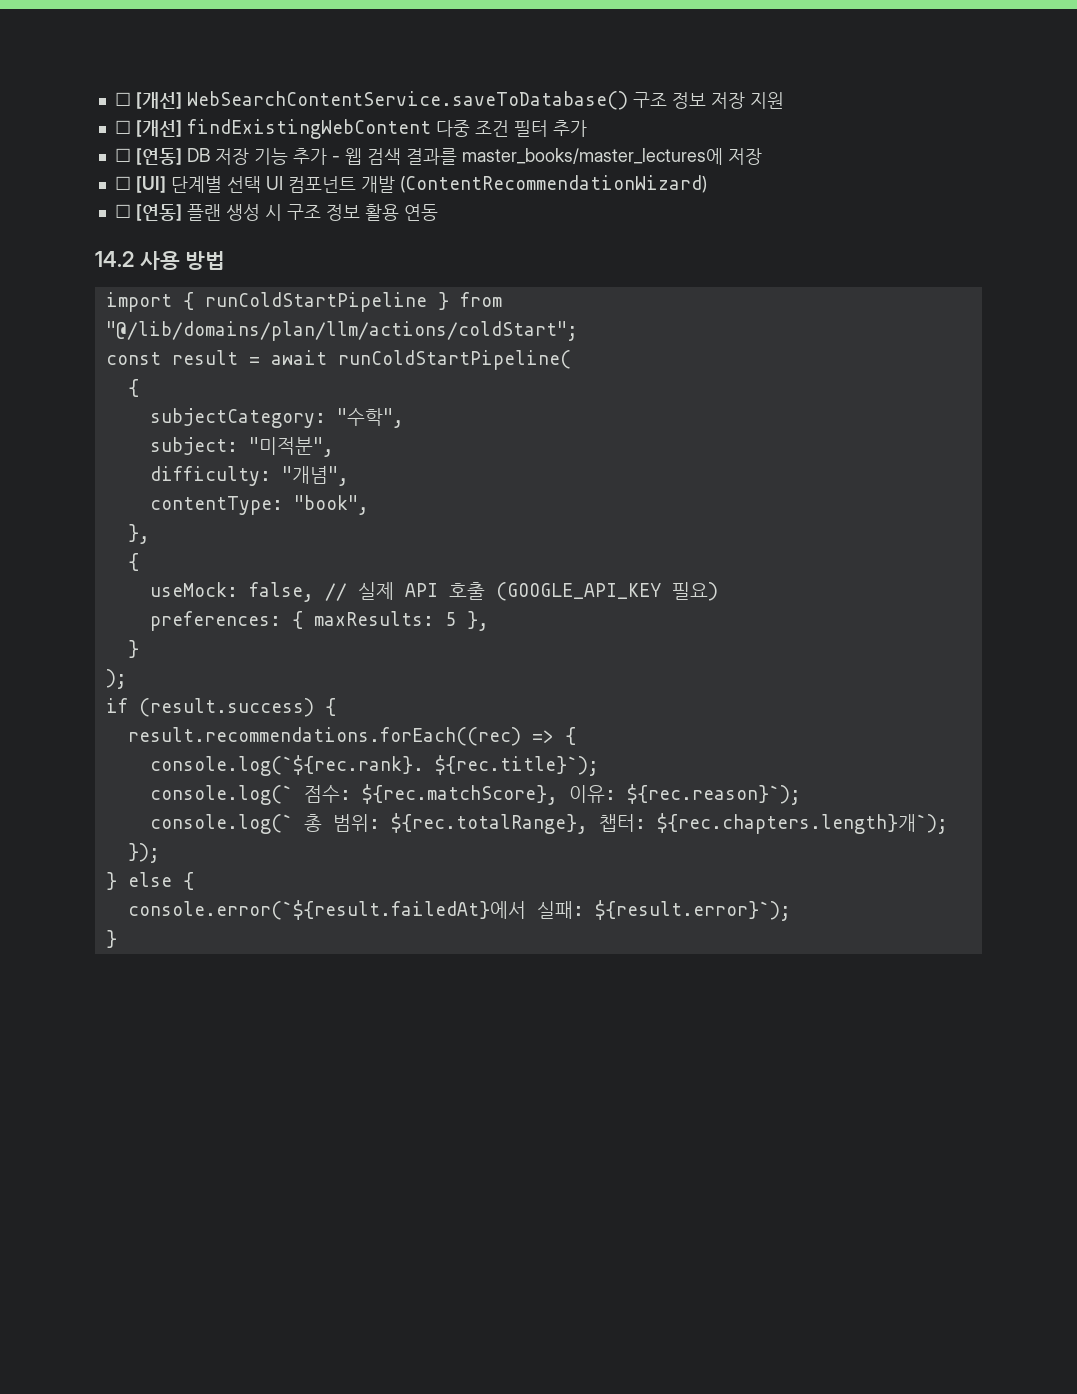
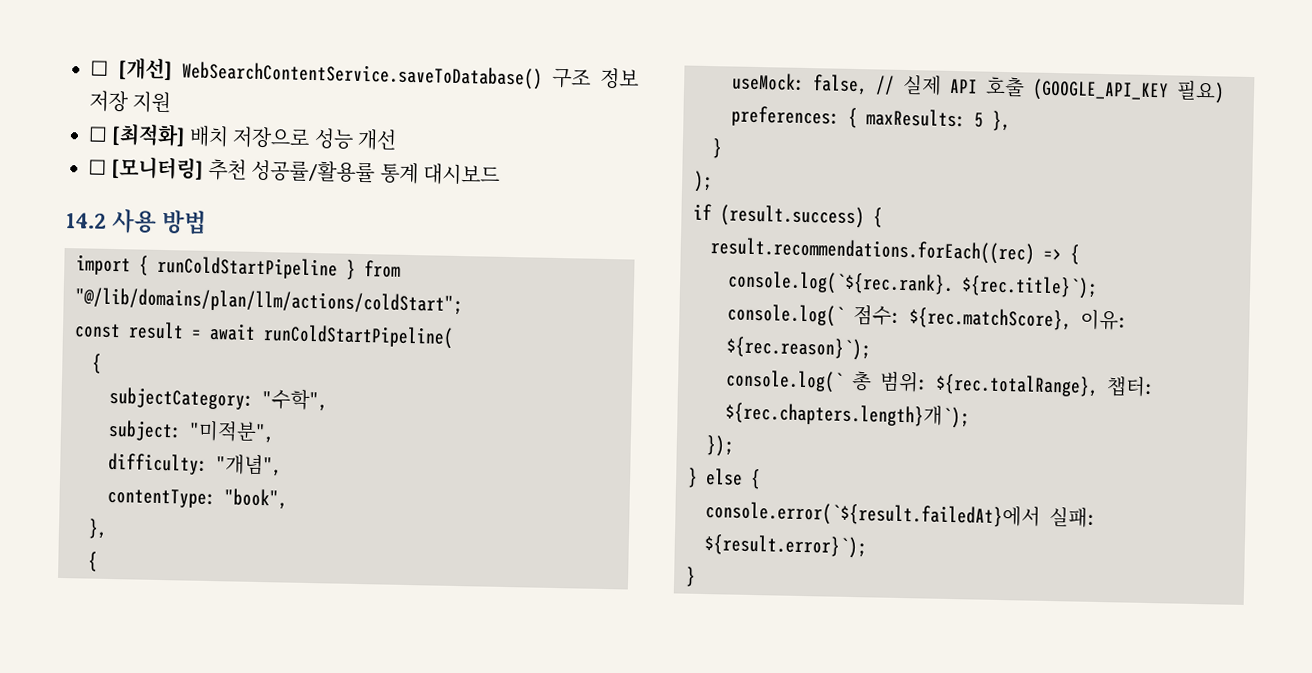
[135,119,587,139] [114,148,762,165] [114,175,707,193] [114,204,438,221] [개선] findExistingWebContent 다중 조건 필터 추가 // ☐ [연동] DB 저장 기능 추가 - 웹 검색 결과를 master_books/master_lectures에 저장 // ☐ [UI] 단계별 선택 UI 컴포넌트 개발 (ContentRecommendationWizard) // ☐ [연동] 플랜 생성 시 구조 정보 활용 연동 -> [111,122,397,151] [88,155,500,186] [최적화] 배치 저장으로 성능 개선 // ☐ [모니터링] 추천 성공률/활용률 통계 대시보드

